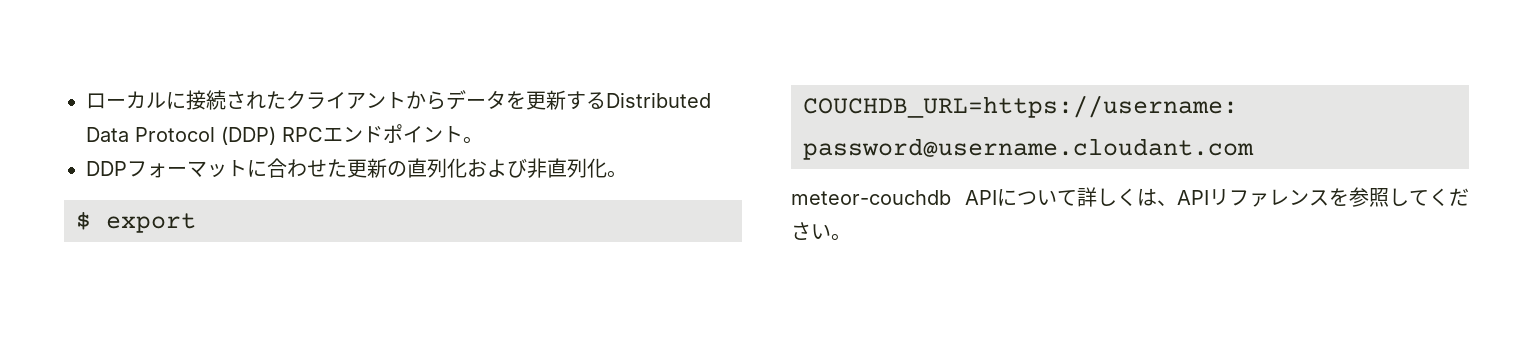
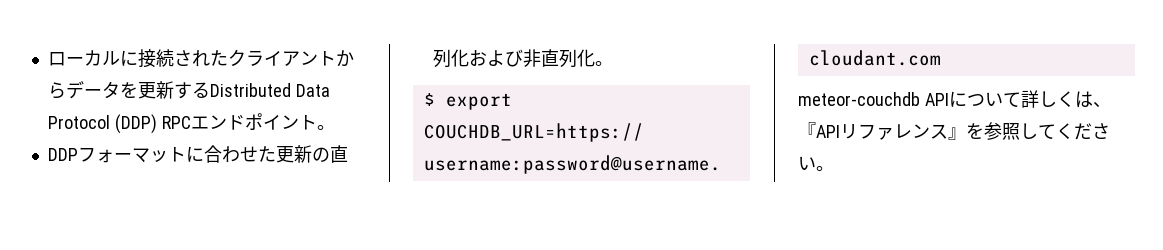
(1177, 203) none -> [798,122,816,138] 『
(1329, 198) none -> [948,127,966,140] 』

